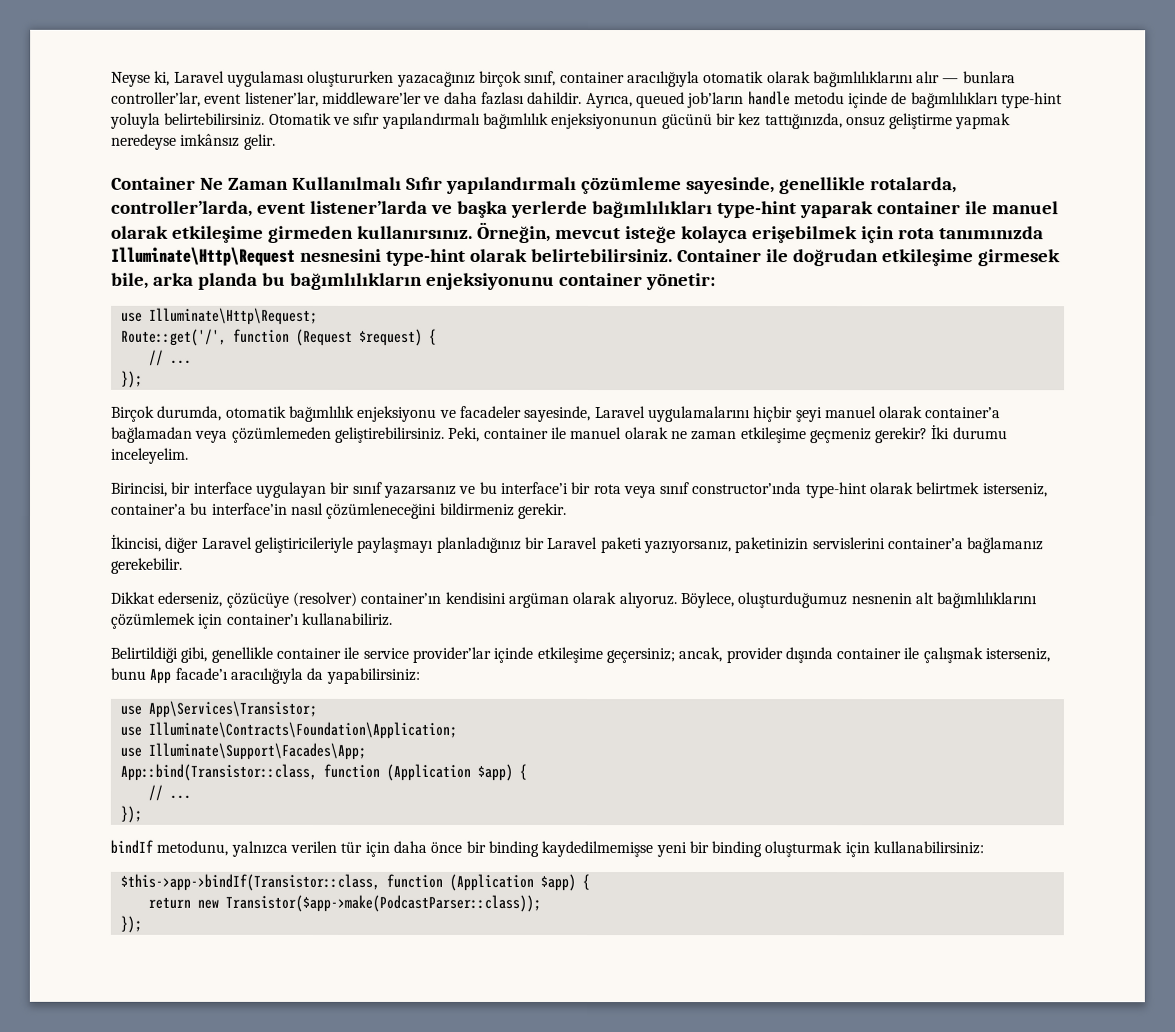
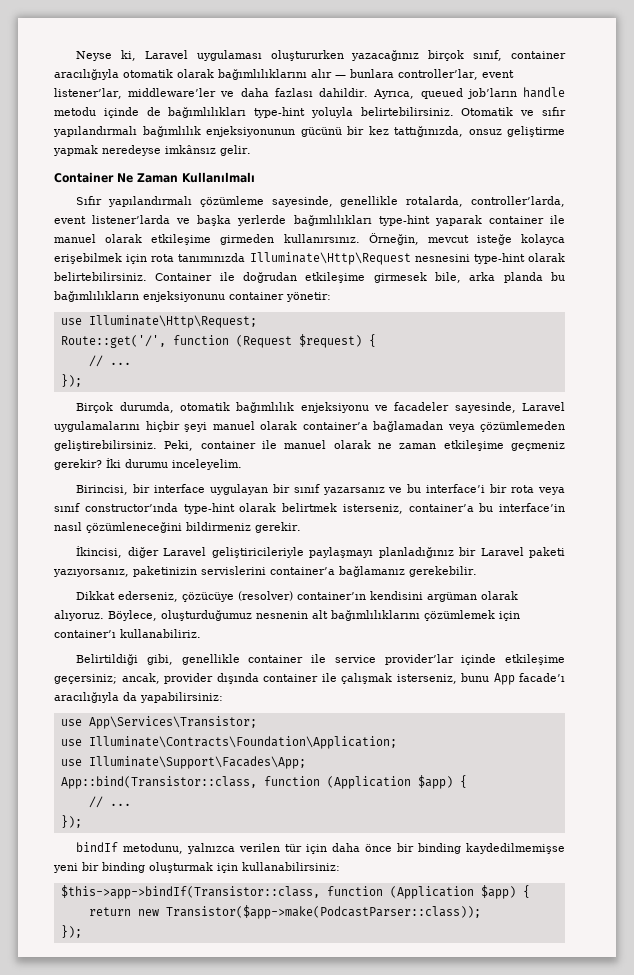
(402, 183) none -> (255, 177) //

